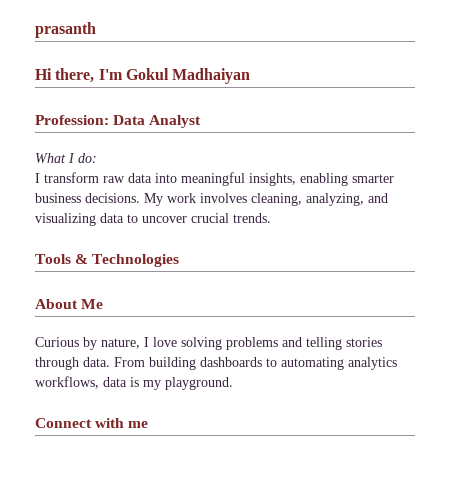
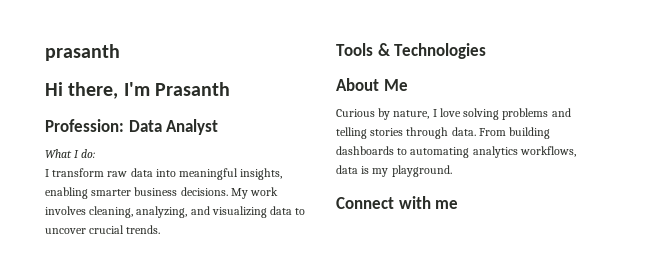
[125,68,251,84] Gokul Madhaiyan -> [154,82,230,96] Prasanth

